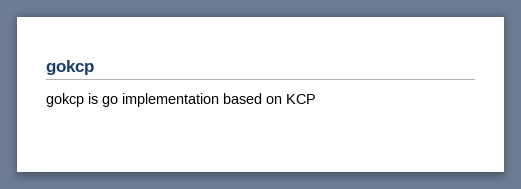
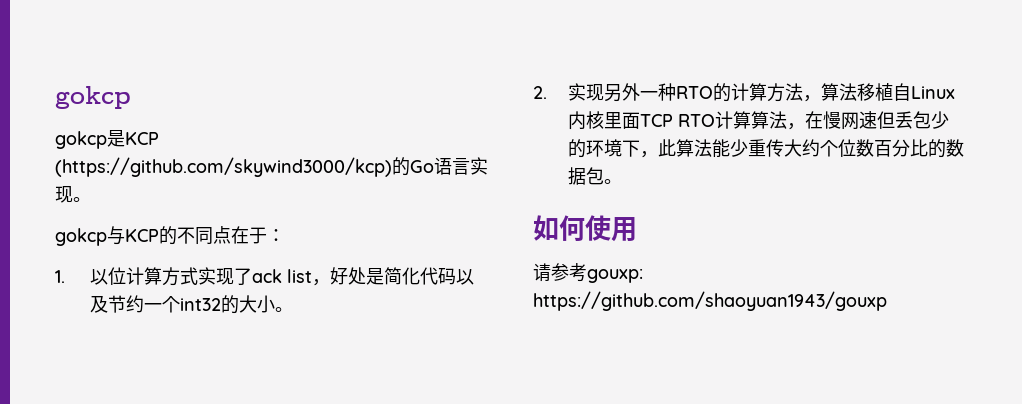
[88,93,316,107] is go implementation based on KCP -> [107,130,159,147] [55,157,488,177] [55,186,91,203] [55,226,285,246] [55,267,475,286] [90,295,294,314] [533,82,956,102] [568,111,950,130] [568,139,965,158] [568,167,623,185] [533,215,637,242] [533,263,643,283] [533,291,887,311] 是KCP (https://github.com/skywind3000/kcp)的Go语言实现。 // gokcp与KCP的不同点在于： // 1.以位计算方式实现了ack list，好处是简化代码以及节约一个int32的大小。 // 2.实现另外一种RTO的计算方法，算法移植自Linux内核里面TCP RTO计算算法，在慢网速但丢包少的环境下，此算法能少重传大约个位数百分比的数据包。 // 如何使用 // 请参考gouxp: https://github.com/shaoyuan1943/gouxp

